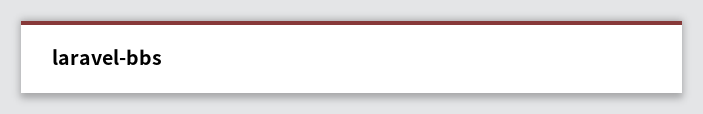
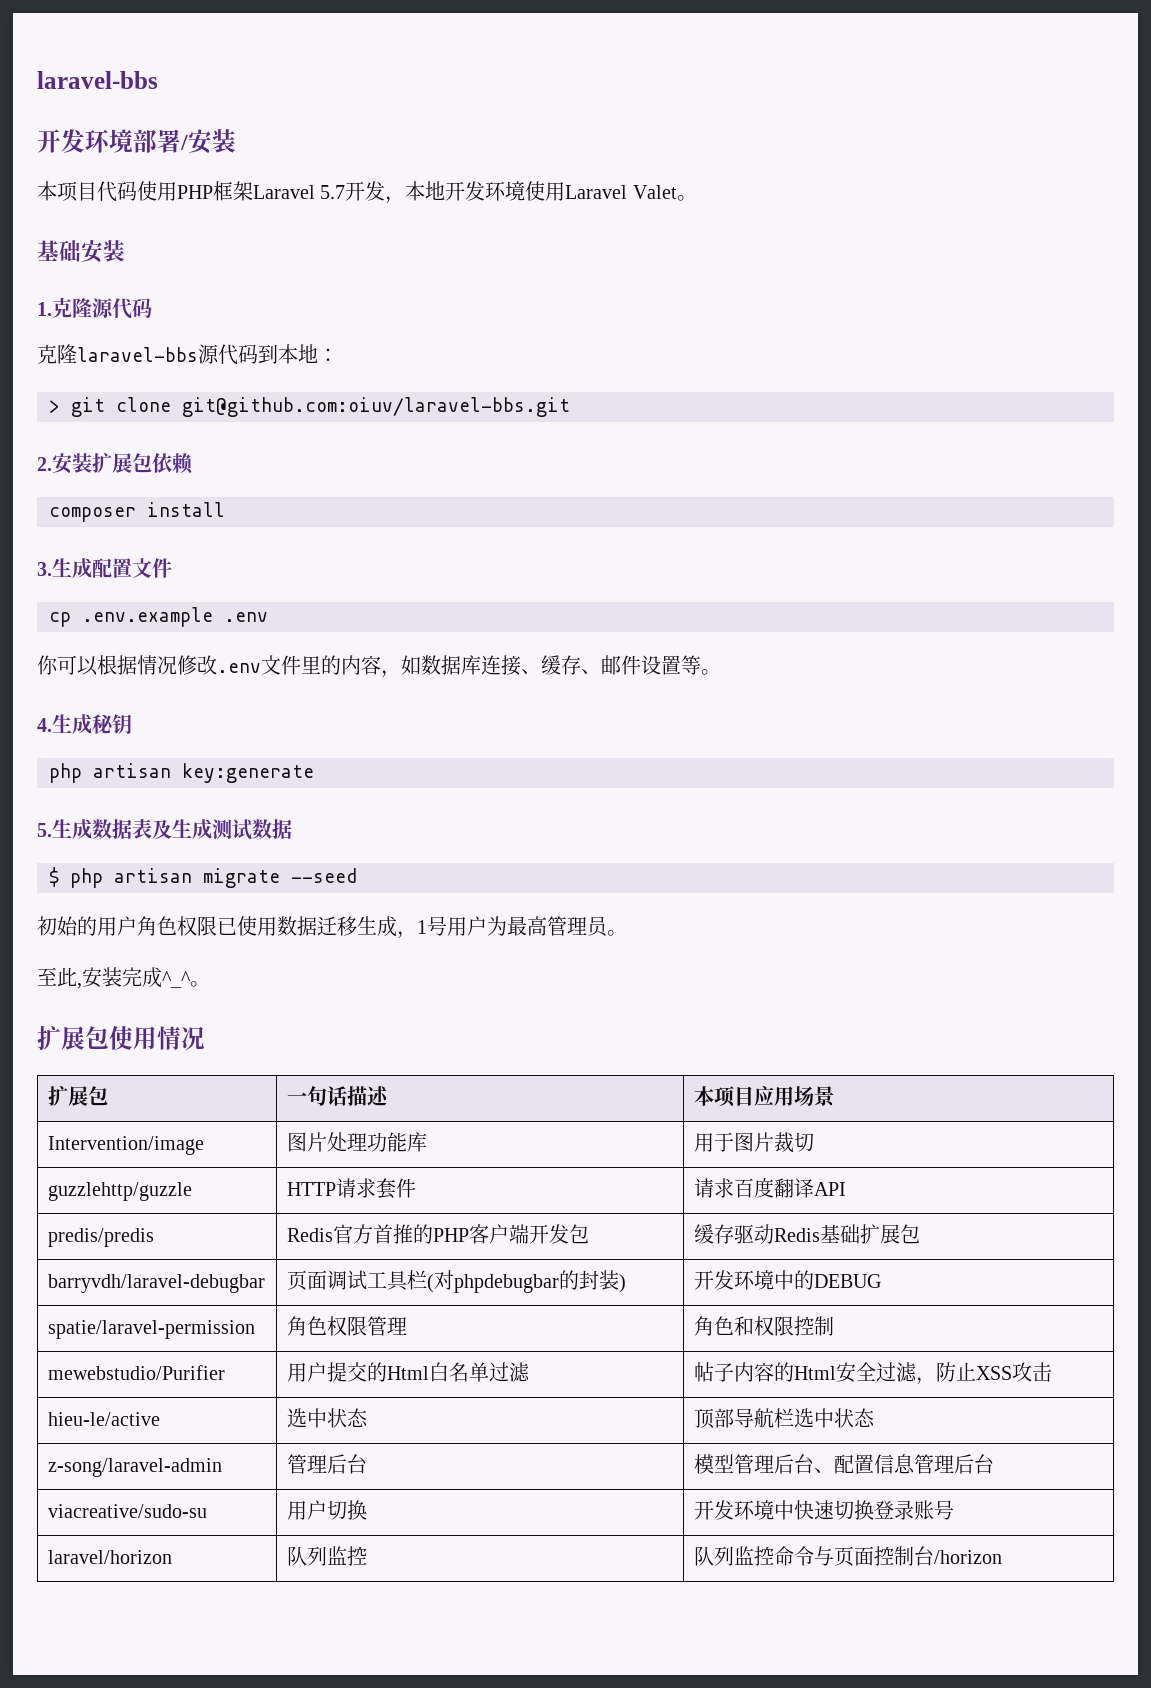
[52,49,162,65] laravel-bbs -> [37,71,158,89] [37,129,236,154] [37,181,697,204] [37,240,125,263] [37,297,152,319] [37,344,338,365] [49,397,570,417] [37,453,193,474] [49,502,225,522] [37,558,172,578] [49,607,268,627] [37,655,721,678] [37,714,132,734] [49,763,314,783] [37,819,292,840] [49,867,357,888] [37,916,627,939] [37,967,210,989] [37,1026,205,1050] [47,1086,108,1106] [286,1086,389,1106] [693,1086,835,1107] [47,1136,204,1155] [286,1132,427,1152] [693,1132,814,1153] [47,1182,192,1201] [286,1178,416,1199] [693,1177,846,1198] [47,1228,154,1247] [286,1224,589,1244] [693,1224,920,1244] [47,1274,265,1293] [286,1270,626,1293] [693,1270,881,1290] [47,1320,255,1339] [286,1316,407,1336] [693,1316,834,1336] [47,1365,225,1380] [286,1362,530,1382] [693,1362,1052,1385] [47,1412,160,1426] [286,1408,368,1428] [693,1408,875,1429] [47,1458,222,1477] [286,1454,367,1474] [693,1454,994,1474] [47,1504,207,1518] [286,1500,367,1520] [693,1500,954,1520] [47,1550,172,1564] [286,1546,367,1566] [693,1546,1002,1566] laravel-bbs // 开发环境部署/安装 // 本项目代码使用PHP框架Laravel 5.7开发，本地开发环境使用Laravel Valet。 // 基础安装 // 1.克隆源代码 // 克隆laravel-bbs源代码到本地： // > git clone git@github.com:oiuv/laravel-bbs.git // 2.安装扩展包依赖 // composer install // 3.生成配置文件 // cp .env.example .env // 你可以根据情况修改.env文件里的内容，如数据库连接、缓存、邮件设置等。 // 4.生成秘钥 // php artisan key:generate // 5.生成数据表及生成测试数据 // $ php artisan migrate --seed // 初始的用户角色权限已使用数据迁移生成，1号用户为最高管理员。 // 至此,安装完成^_^。 // 扩展包使用情况 // 扩展包 | 一句话描述 | 本项目应用场景 // Intervention/image | 图片处理功能库 | 用于图片裁切 // guzzlehttp/guzzle | HTTP请求套件 | 请求百度翻译API // predis/predis | Redis官方首推的PHP客户端开发包 | 缓存驱动Redis基础扩展包 // barryvdh/laravel-debugbar | 页面调试工具栏(对phpdebugbar的封装) | 开发环境中的DEBUG // spatie/laravel-permission | 角色权限管理 | 角色和权限控制 // mewebstudio/Purifier | 用户提交的Html白名单过滤 | 帖子内容的Html安全过滤，防止XSS攻击 // hieu-le/active | 选中状态 | 顶部导航栏选中状态 // z-song/laravel-admin | 管理后台 | 模型管理后台、配置信息管理后台 // viacreative/sudo-su | 用户切换 | 开发环境中快速切换登录账号 // laravel/horizon | 队列监控 | 队列监控命令与页面控制台/horizon

